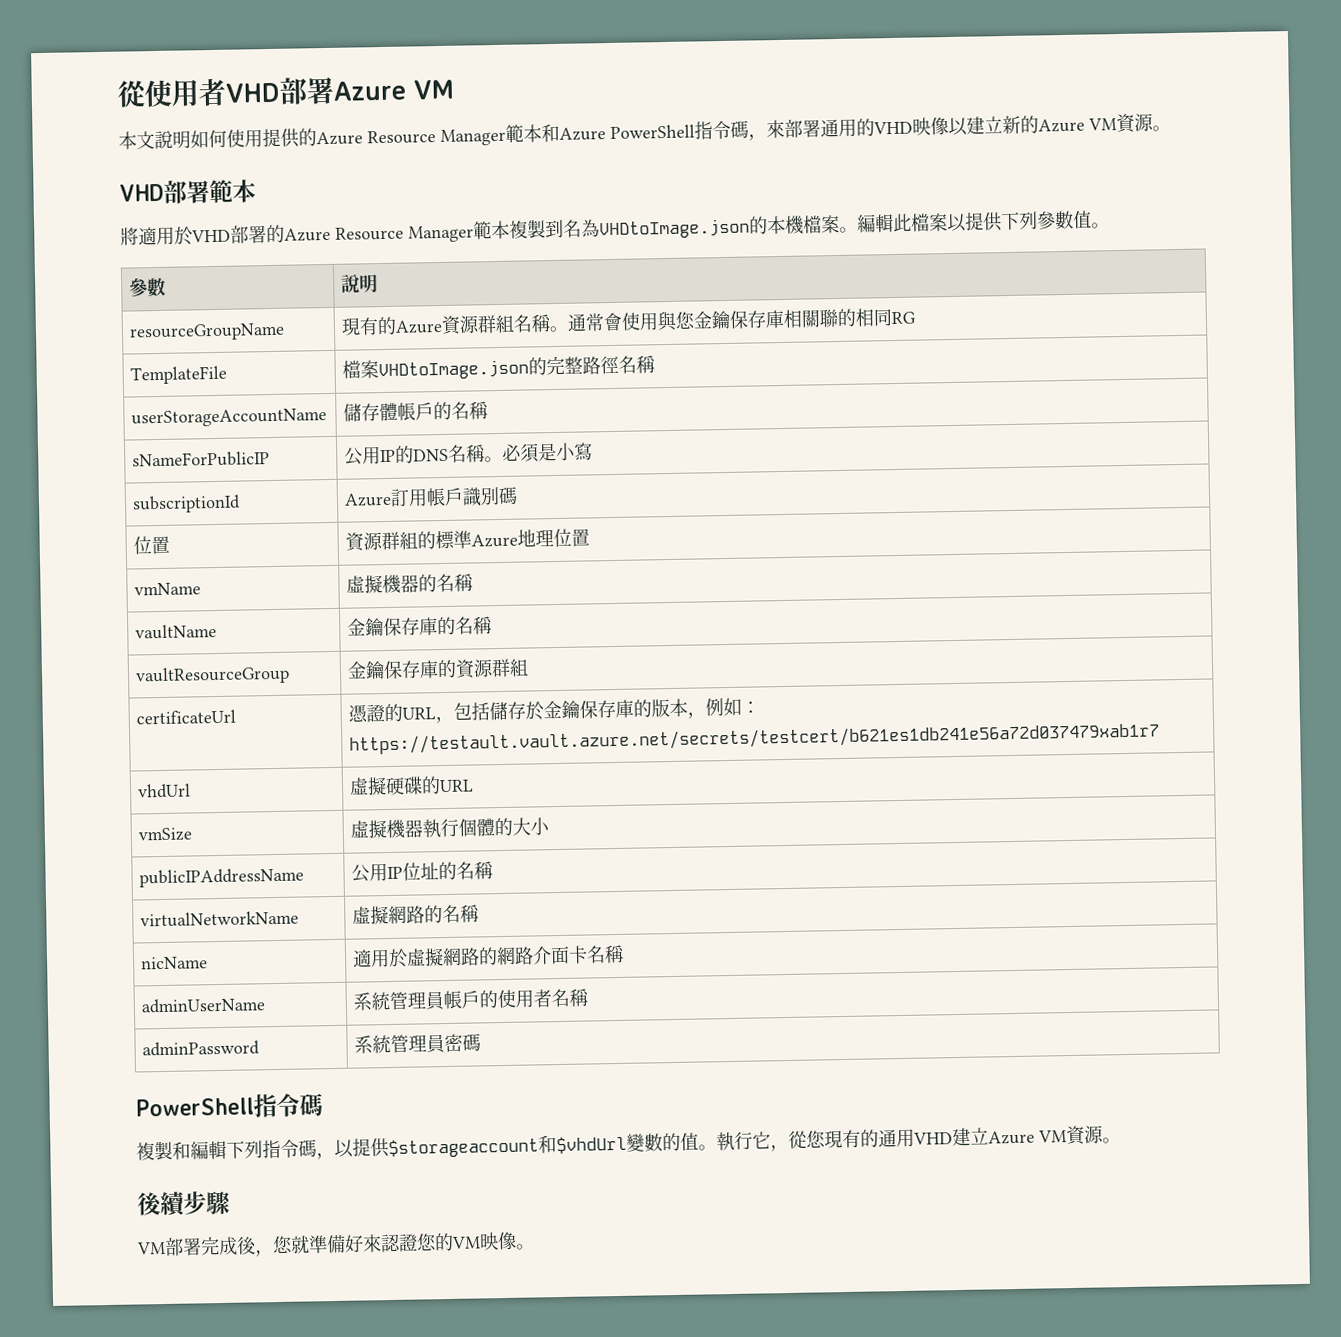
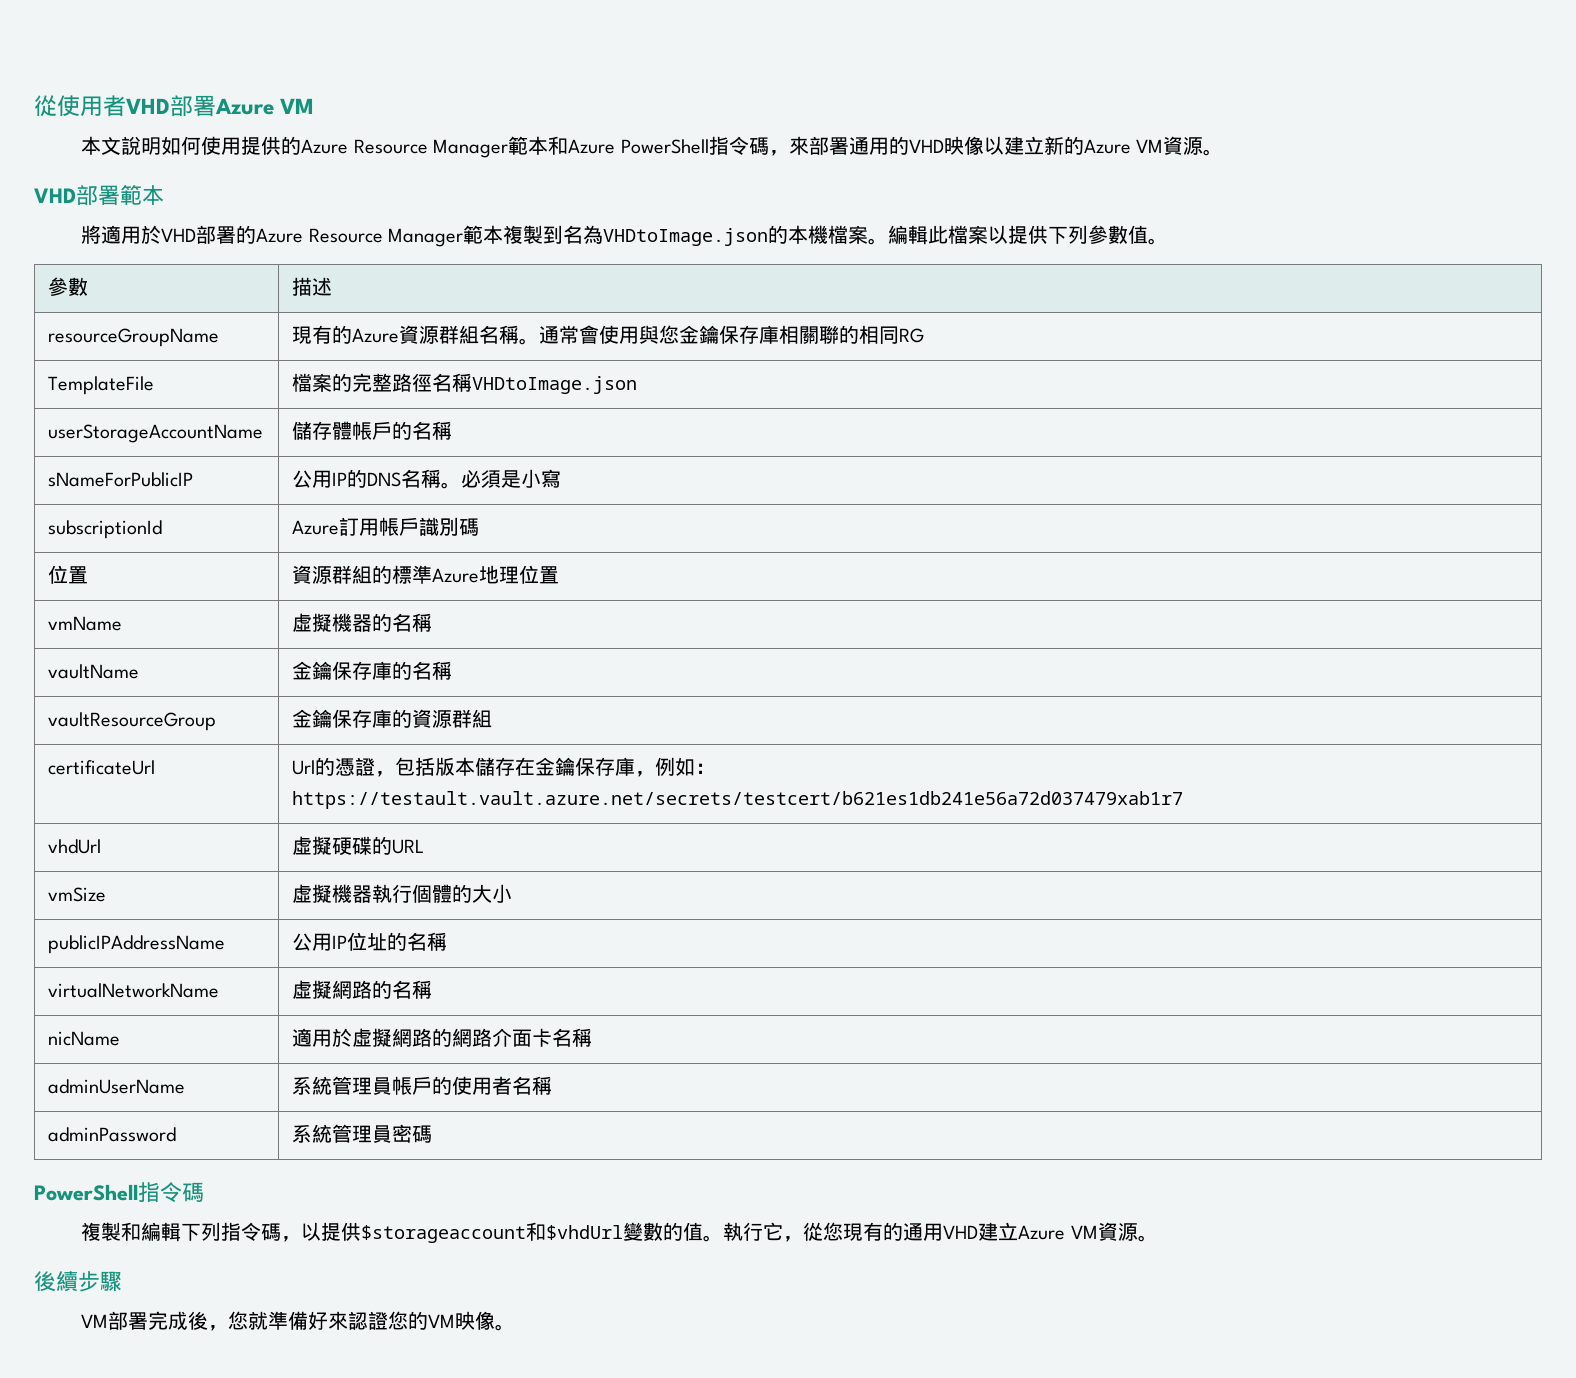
[340,273,379,294] 說明 -> [292,277,333,296] 描述
[378,359,530,381] VHDtoImage.json -> (333, 382) none
(657, 364) none -> [472,376,638,394] VHDtoImage.json
[348,698,689,724] 憑證的URL，包括儲存於金鑰保存庫的版本 -> [292,757,636,777] Url的憑證，包括版本儲存在金鑰保存庫

